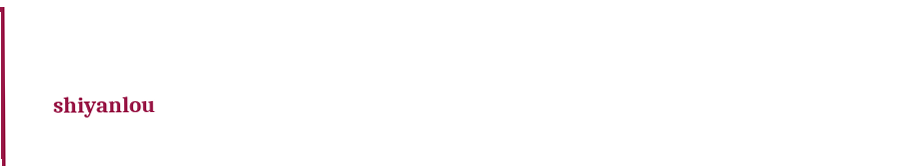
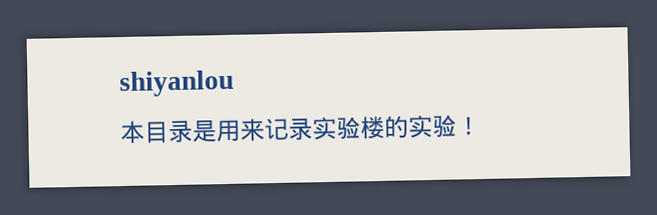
(156, 107) none -> [120,114,481,145] // 本目录是用来记录实验楼的实验！

